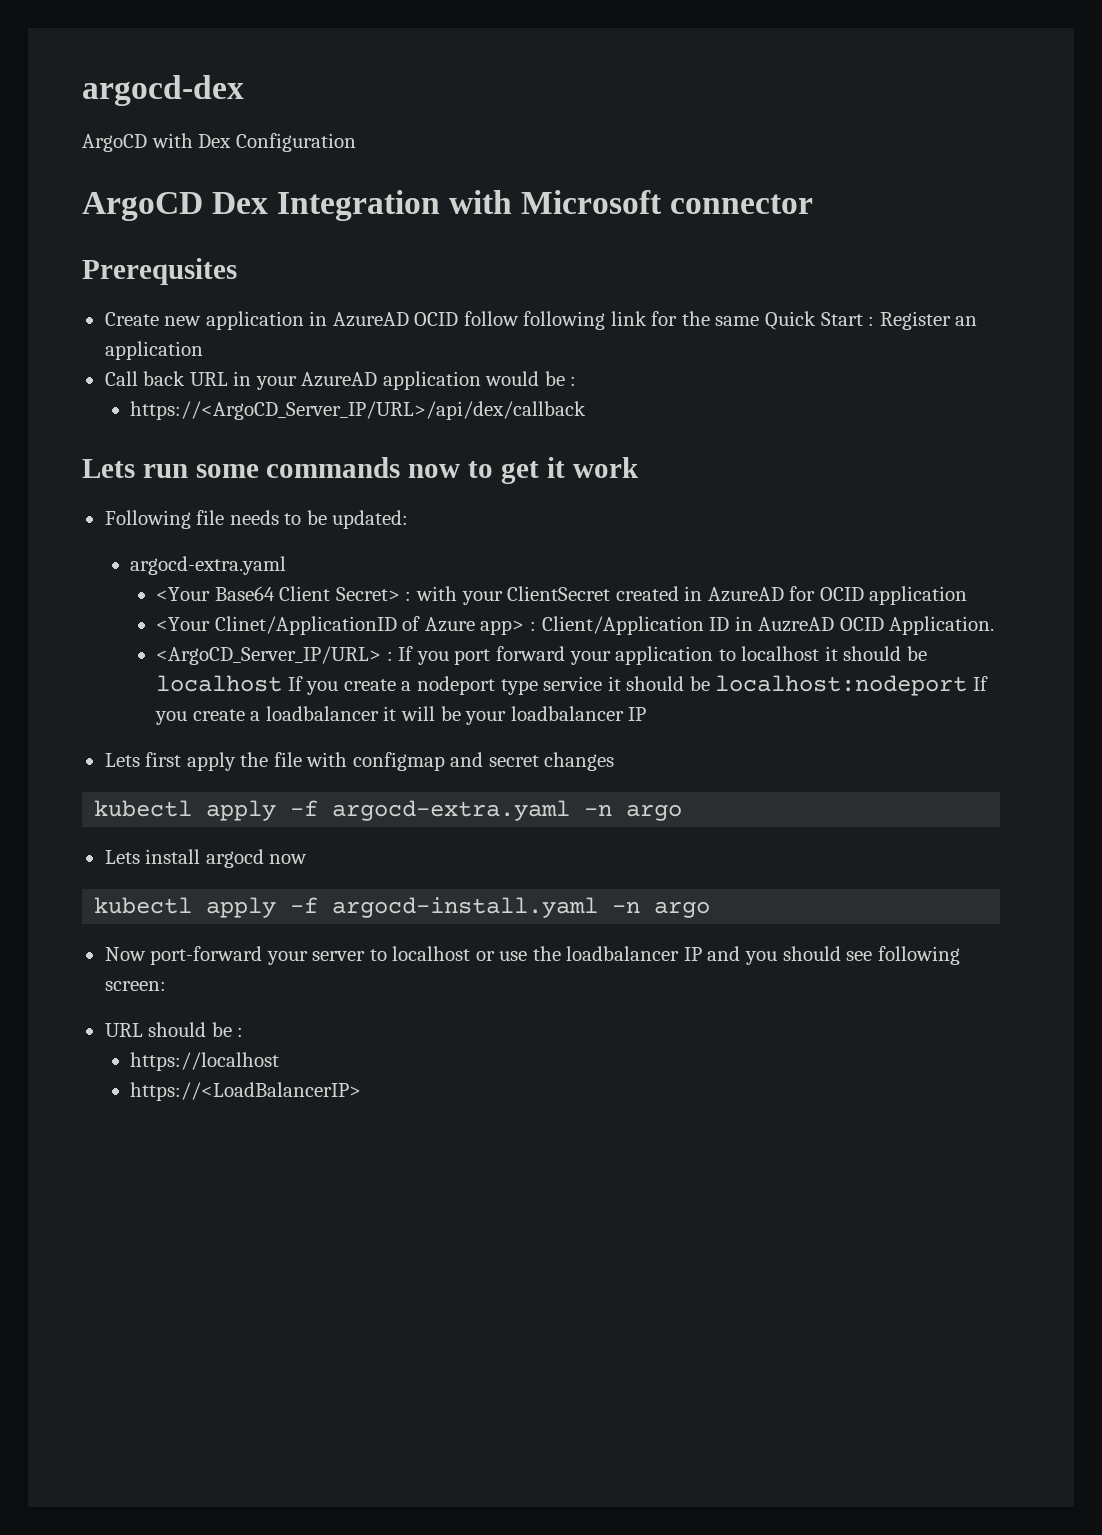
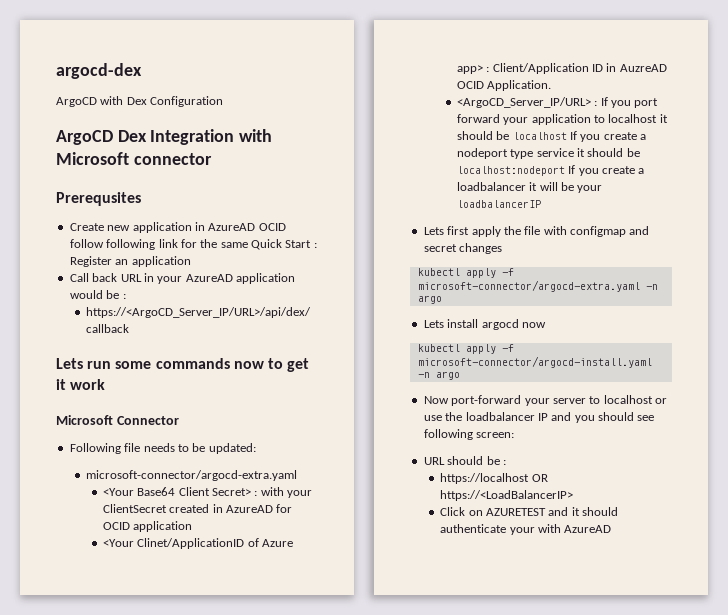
(639, 467) none -> [56,415,179,425] // Microsoft Connector
[130,556,287,575] argocd-extra.yaml -> [86,470,298,481] microsoft-connector/argocd-extra.yaml
[510,706,647,721] loadbalancer IP -> [456,200,541,208] loadbalancerIP
[332,800,571,821] argocd-extra.yaml -> [417,280,640,292] microsoft-connector/argocd-extra.yaml
[332,897,599,918] argocd-install.yaml -> [417,356,652,368] microsoft-connector/argocd-install.yaml
[130,1082,362,1101] // https://<LoadBalancerIP> -> [531,474,548,482] [440,490,574,501] [440,507,619,516] [440,524,612,535] OR https://<LoadBalancerIP> // Click on AZURETEST and it should authenticate your with AzureAD

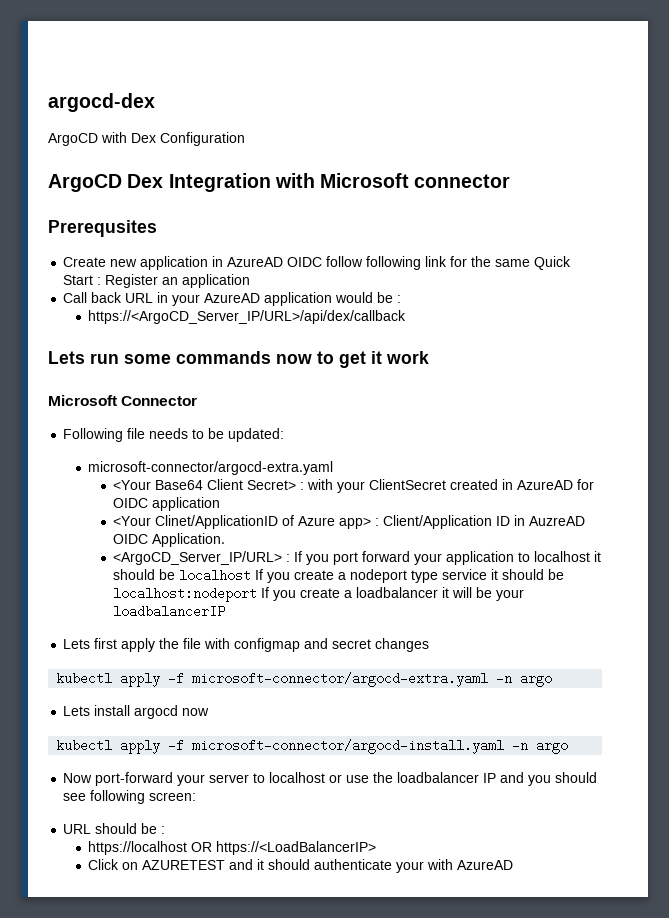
[258,223,286,231] OCID -> [287,257,323,267] OIDC
[102,522,130,530] OCID -> [113,498,149,508] OIDC
[456,81,484,89] OCID -> [113,534,149,544] OIDC

